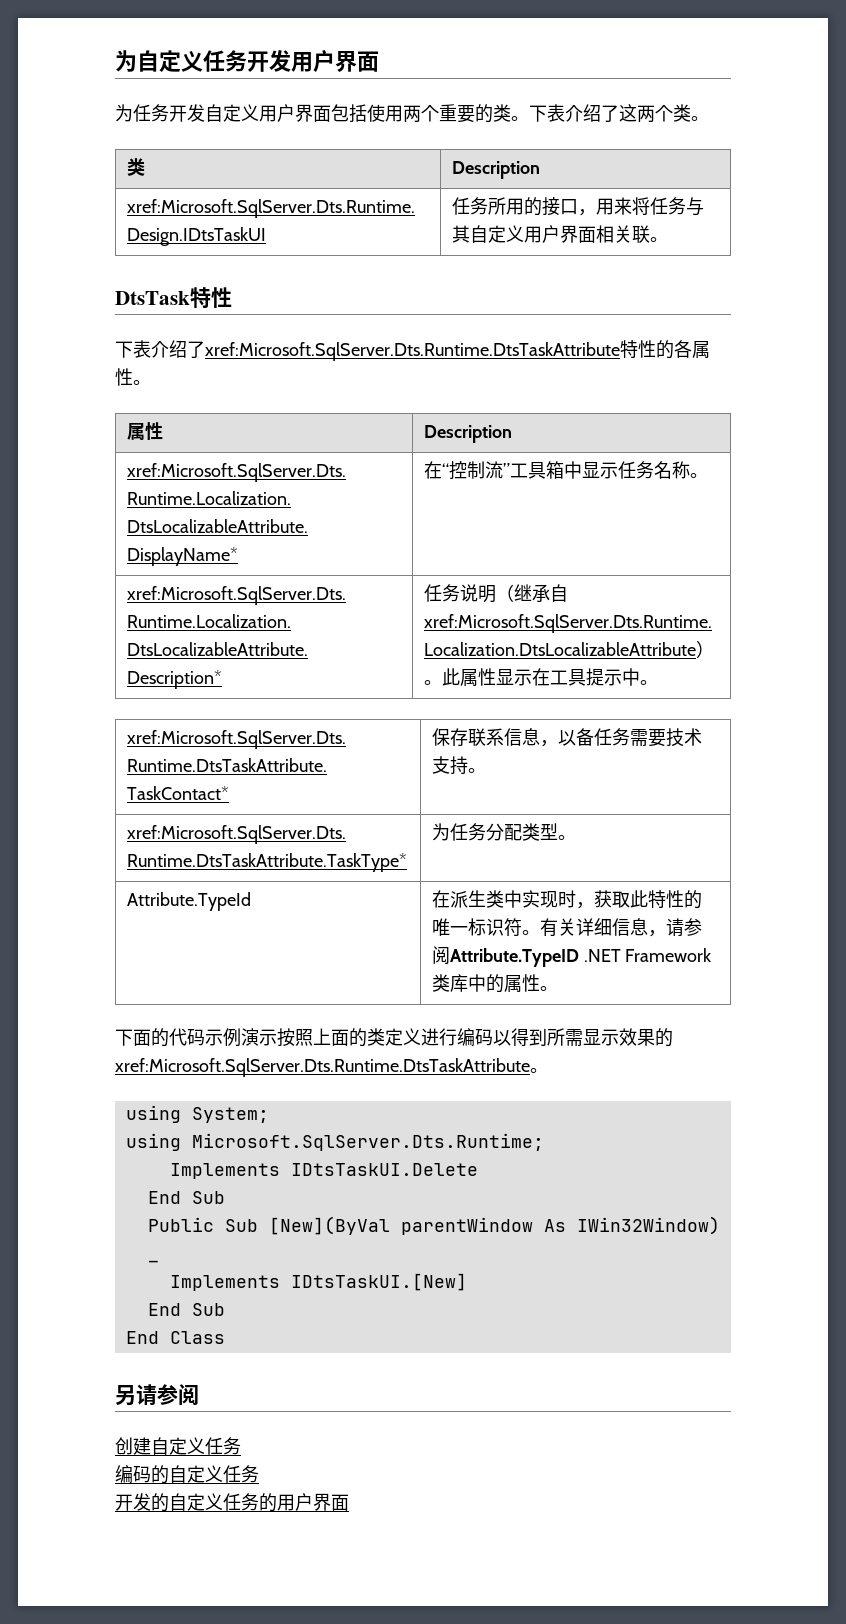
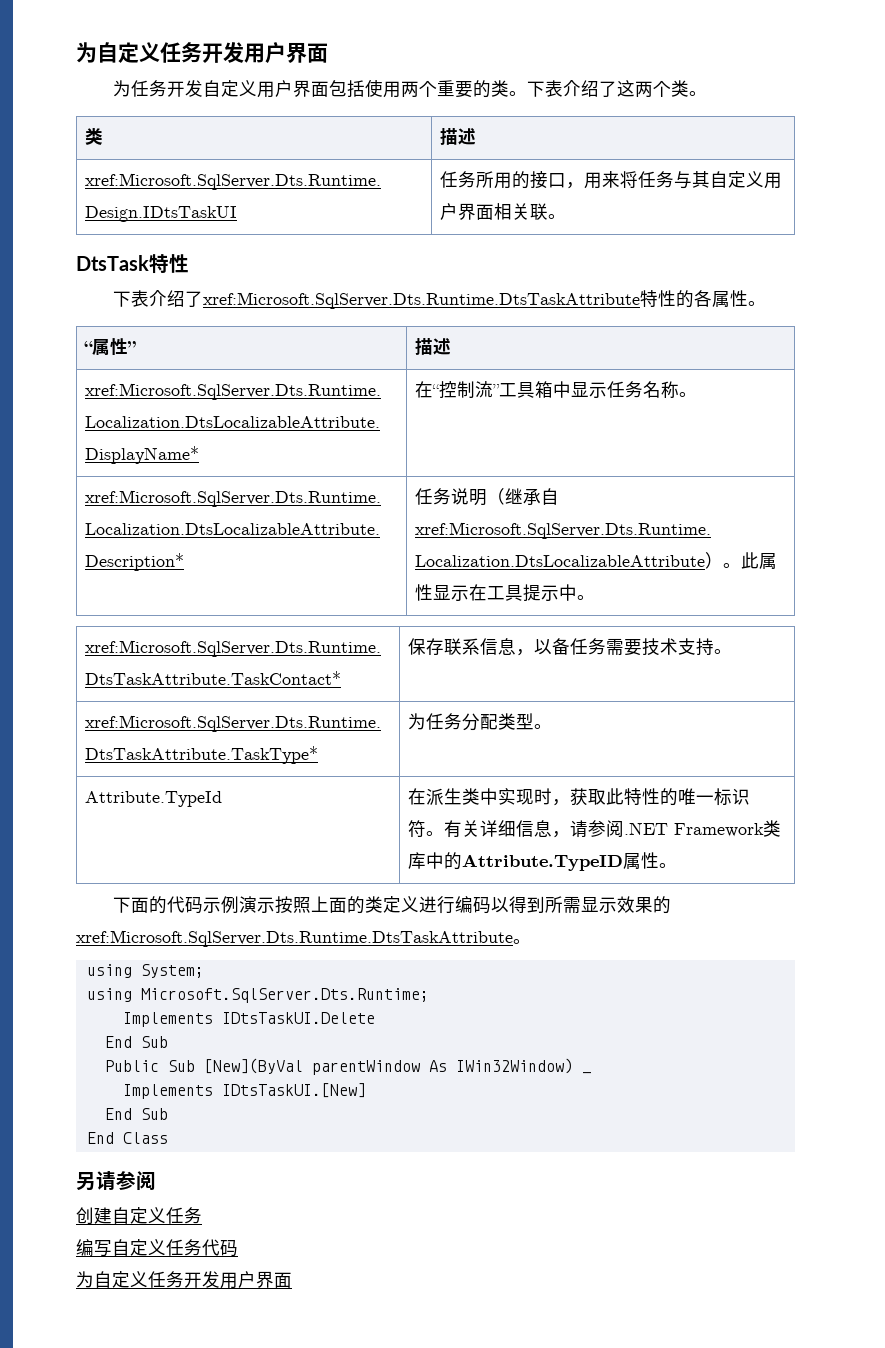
[451,161,540,179] Description -> [440,128,477,145] 描述
[126,422,163,440] [423,425,512,443] 属性 | Description -> [84,338,137,355] [415,338,452,355] “属性” | 描述
[449,948,579,967] Attribute.TypeID -> (625, 828) none
(504, 983) none -> [462,854,624,871] Attribute.TypeID
[133,1465,259,1484] [115,1493,277,1512] 码的自定义任务 // 开发的自定义任务的 -> [94,1239,238,1257] [76,1271,220,1288] 写自定义任务代码 // 为自定义任务开发

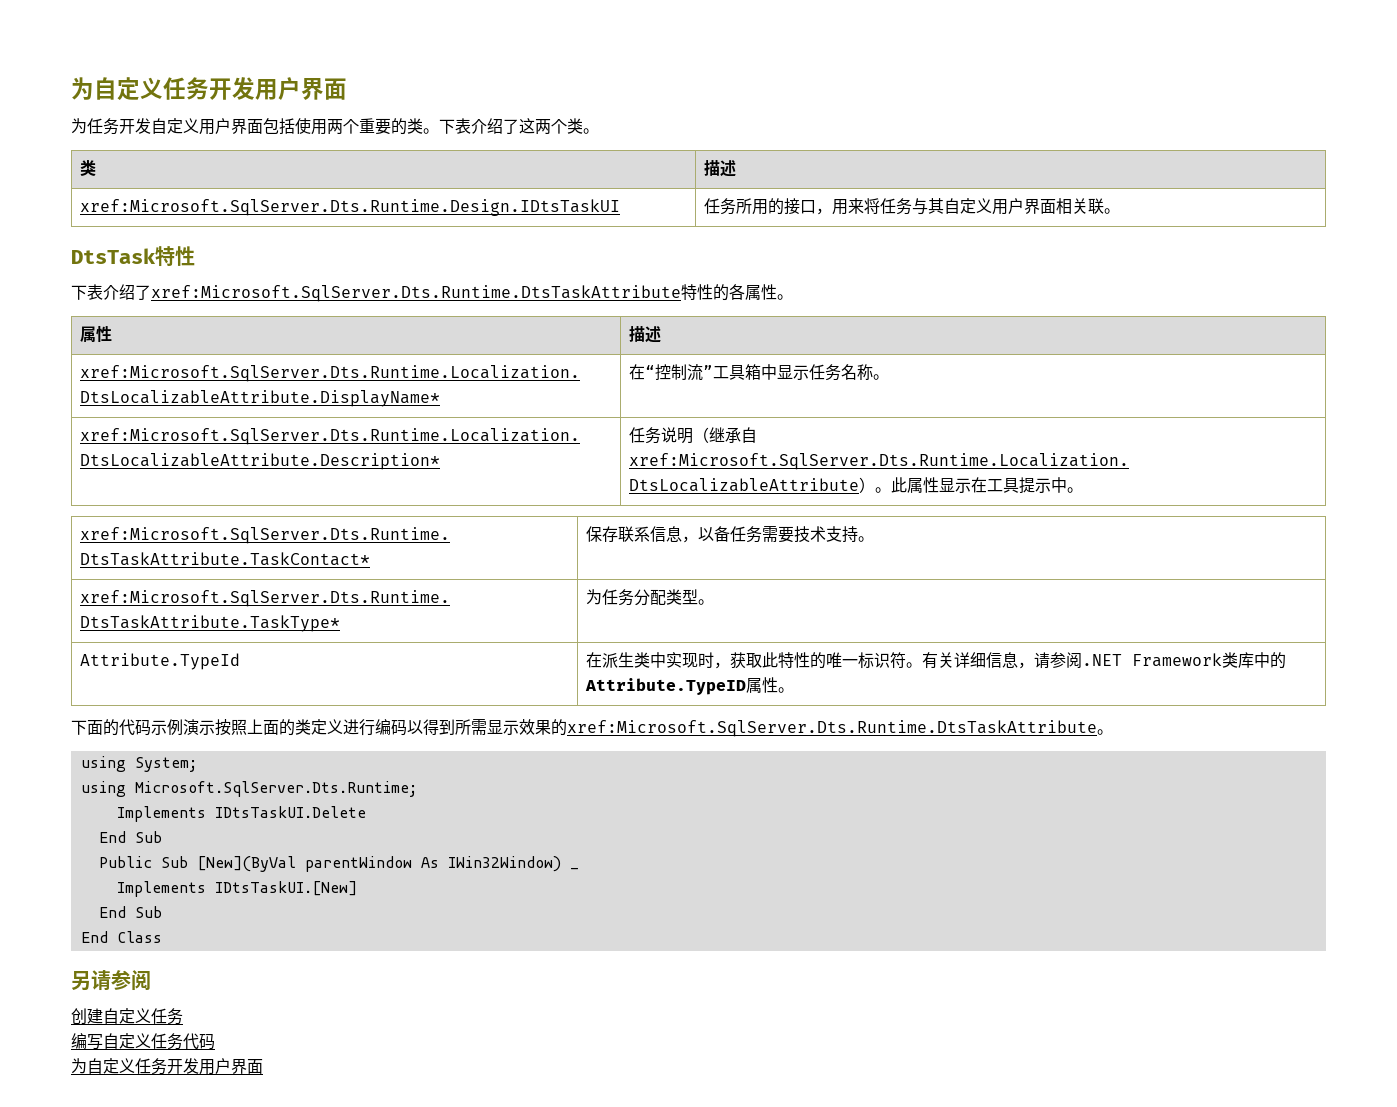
[84,338,137,355] “属性” -> [80,325,113,342] 属性

